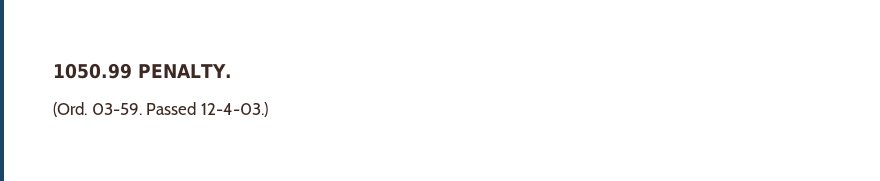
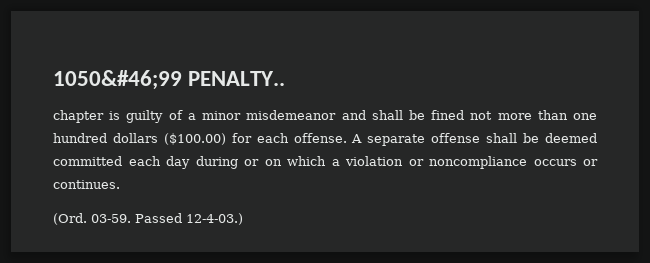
[53,63,232,79] 1050.99 PENALTY. -> [53,70,286,90] [53,110,598,123] [53,133,598,146] [53,156,598,169] [53,180,120,189] 1050&#46;99 PENALTY.. // chapter is guilty of a minor misdemeanor and shall be fined not more than one hundred dollars ($100.00) for each offense. A separate offense shall be deemed committed each day during or on which a violation or noncompliance occurs or continues.

